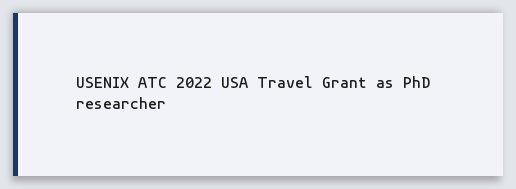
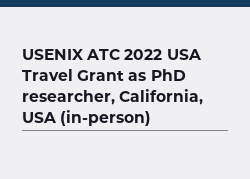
[76,97,166,109] researcher -> [22,89,204,105] [22,110,152,126] researcher, California, USA (in-person)

